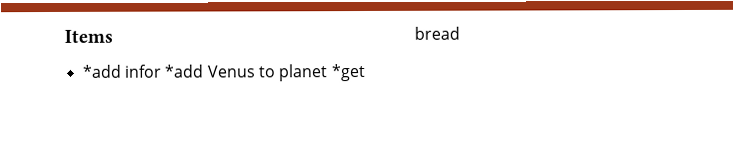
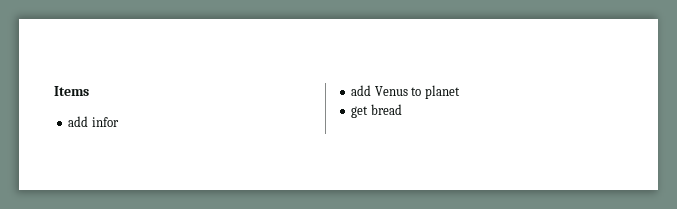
[81,64,121,78] *add -> [68,116,89,127] add
[164,64,204,78] *add -> [351,85,372,96] // add
[330,64,365,82] *get -> [351,106,369,118] // get

